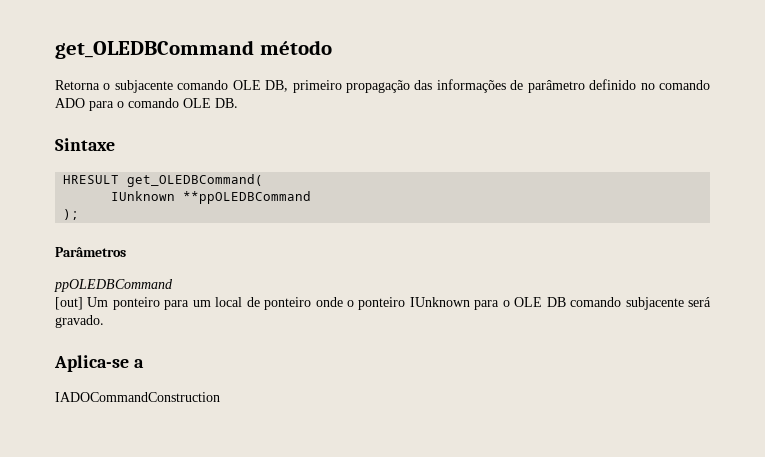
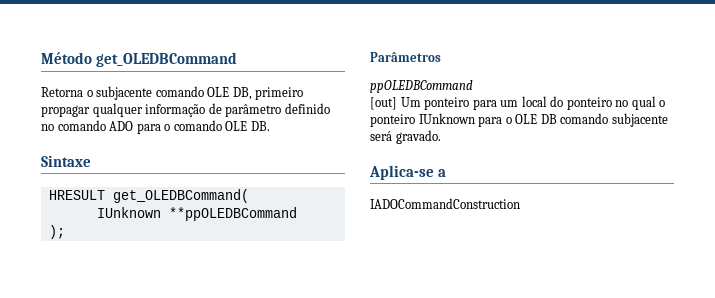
(55, 49) none -> [41,52,92,64] Método
[259,40,332,55] método -> (238, 59) none
[346,79,506,93] propagação das informações -> [41,103,206,117] propagar qualquer informação
[246,297,343,310] de ponteiro onde -> [550,96,656,110] do ponteiro no qual

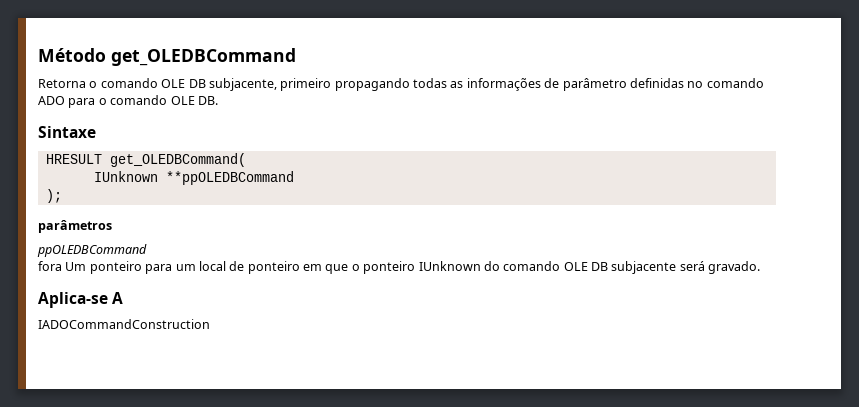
[96,86,304,100] [41,103,206,117] subjacente comando OLE DB, primeiro propagar qualquer informação -> [100,78,541,91] comando OLE DB subjacente, primeiro propagando todas as informações
[284,103,330,114] definido -> [629,78,684,88] definidas
[370,52,441,62] Parâmetros -> [38,220,112,233] parâmetros
[370,97,397,110] [out] -> [38,261,62,271] fora
[550,96,656,110] do ponteiro no qual -> [229,261,349,274] de ponteiro em que
[478,113,609,127] para o OLE DB comando -> [483,261,608,271] do comando OLE DB
[437,169,446,177] a -> [112,292,124,304] A

